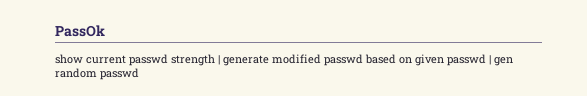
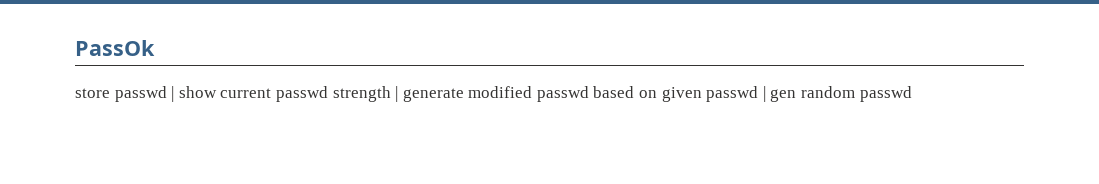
(105, 31) none -> [75,86,175,102] store passwd |

